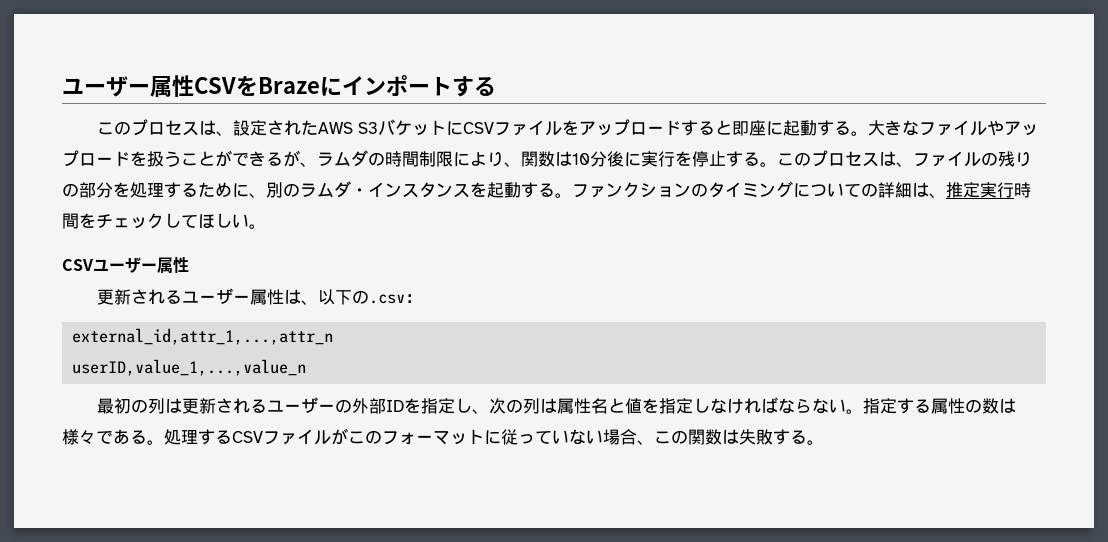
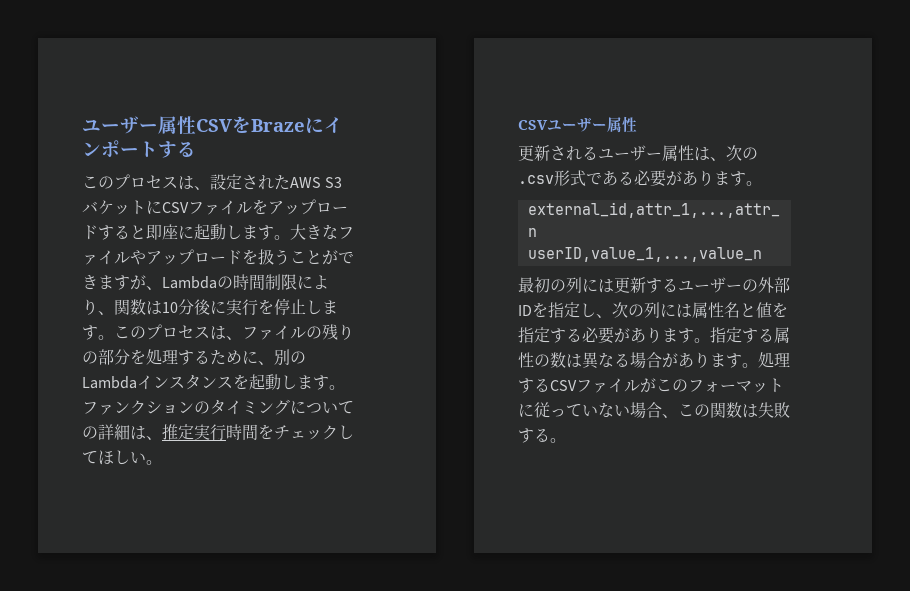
[817,120,852,136] する -> [226,225,274,240] します
[266,150,368,167] るが、ラムダ -> [98,275,217,290] ますが、Lambda
[726,151,760,167] する -> [306,300,338,315] [82,325,98,340] します
[300,181,368,198] ラムダ・ -> [82,376,137,389] Lambda
[521,182,555,198] する -> [281,375,329,390] します
[318,289,423,305] 以下の.csv： -> [726,145,758,161] [518,170,762,187] 次の.csv形式である必要があります。
[165,398,251,414] は更新され -> [582,277,662,293] には更新す
(541, 406) none -> [660,303,676,317] に
[693,397,847,414] しなければならない -> [550,327,694,344] する必要があります
[62,429,147,445] 様々である -> [582,352,742,369] 異なる場合があります

